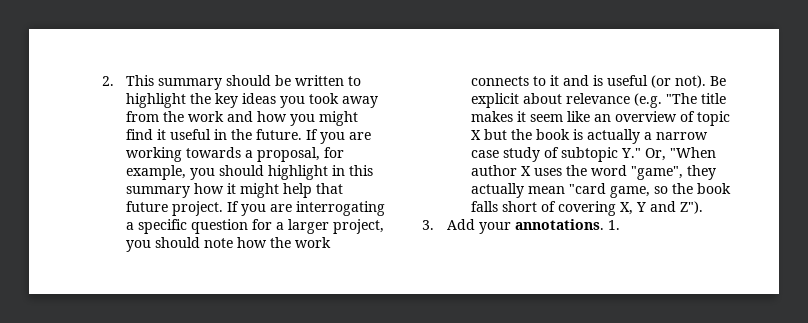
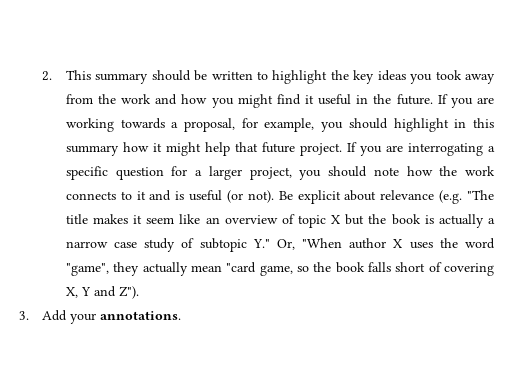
[607,220,620,230] 1. -> (182, 315) none

